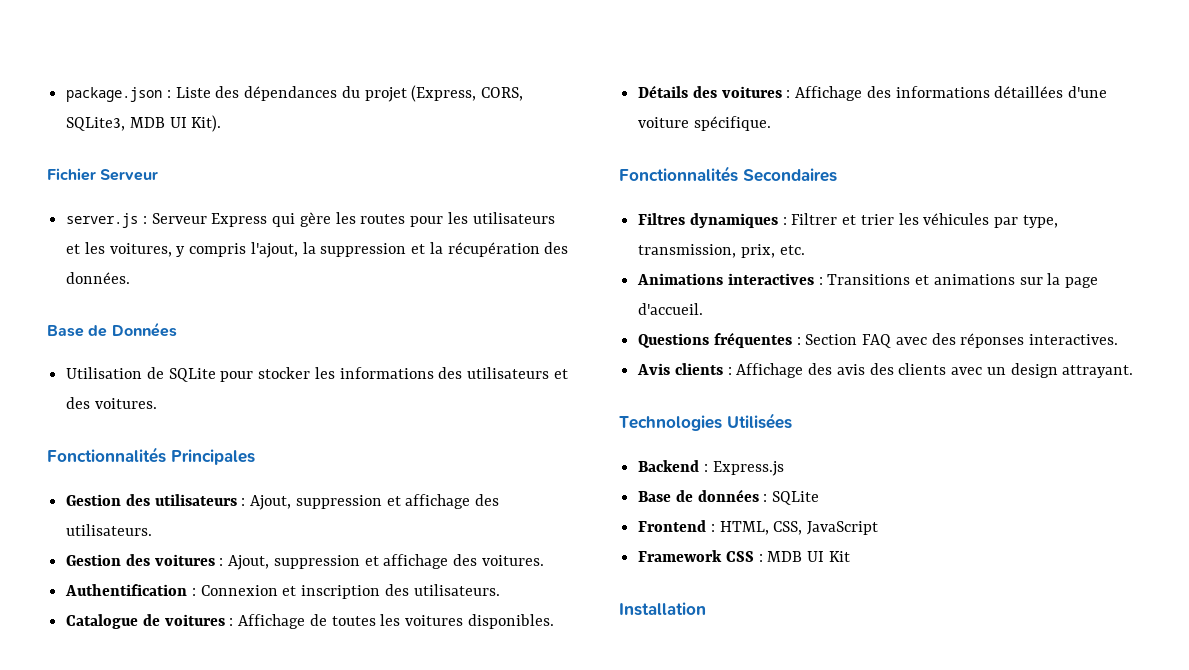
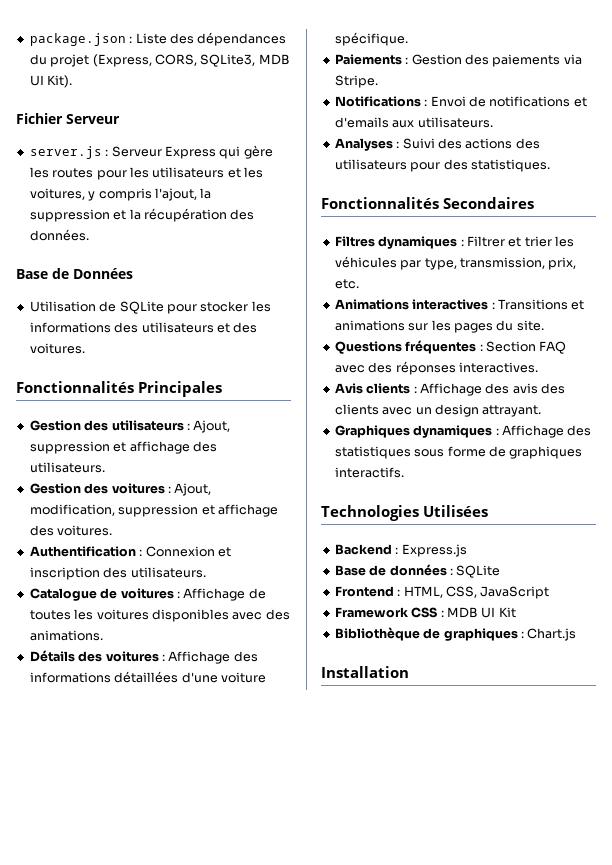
(270, 562) none -> [29,504,115,516] modification,
[467,614,554,629] disponibles. -> [151,609,290,622] [29,630,103,641] disponibles avec des animations.
(771, 123) none -> [334,54,582,67] [334,75,378,88] [334,96,587,107] [334,117,493,128] [334,138,540,151] [334,159,550,172] // Paiements : Gestion des paiements via Stripe. // Notifications : Envoi de notifications et d'emails aux utilisateurs. // Analyses : Suivi des actions des utilisateurs pour des statistiques.
[1047,273,1099,288] [638,303,704,315] la page d'accueil. -> [431,320,544,333] les pages du site.
(1134, 371) none -> [334,425,592,438] [334,446,583,459] [334,467,404,478] // Graphiques dynamiques : Affichage des statistiques sous forme de graphiques interactifs.
(850, 556) none -> [334,627,577,641] // Bibliothèque de graphiques : Chart.js

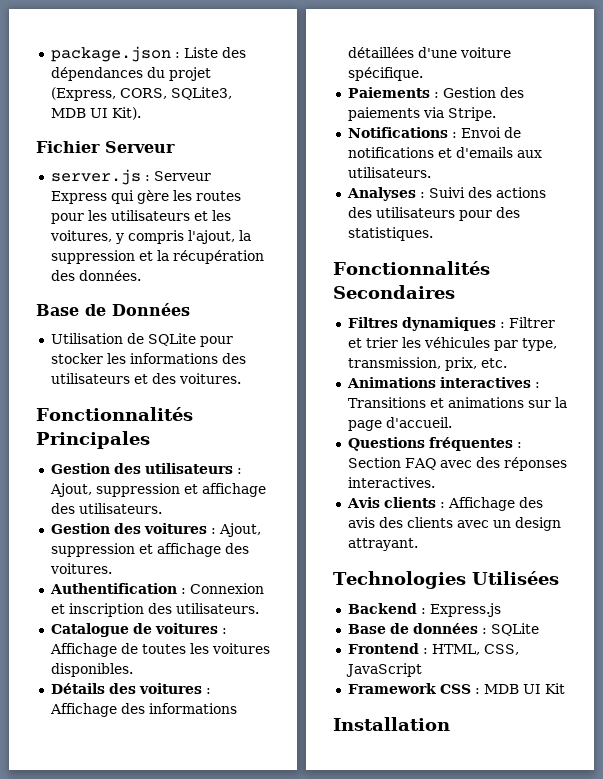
[29,504,115,516] modification, -> (261, 530) none
[151,609,290,622] [29,630,103,641] disponibles avec des animations. -> [50,663,133,677] disponibles.
[431,320,544,333] les pages du site. -> [554,397,567,408] [347,417,452,431] la page d'accueil.
[334,425,592,438] [334,446,583,459] [334,467,404,478] // Graphiques dynamiques : Affichage des statistiques sous forme de graphiques interactifs. -> (418, 544) none
[334,627,577,641] // Bibliothèque de graphiques : Chart.js -> (565, 688) none

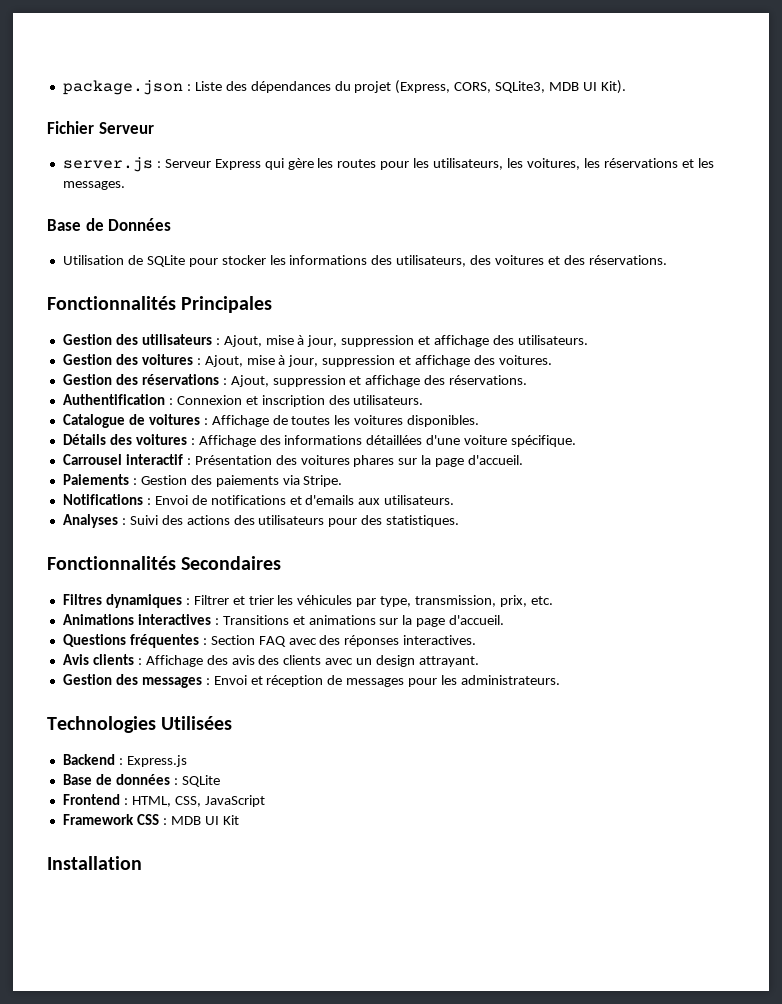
[110,210,231,221] [49,230,251,244] [50,250,264,264] [50,270,141,281] utilisateurs et les voitures, y compris l'ajout, la suppression et la récupération des données. -> [433,158,714,170] [62,181,125,190] utilisateurs, les voitures, les réservations et les messages.
[50,373,130,384] utilisateurs -> [396,255,545,267] utilisateurs, des voitures
[178,373,241,384] voitures. -> [588,255,667,265] réservations.
(92, 490) none -> [265,335,338,347] mise à jour,
(261, 530) none -> [246,355,319,367] mise à jour,
(112, 568) none -> [62,374,528,387] // Gestion des réservations : Ajout, suppression et affichage des réservations.
(423, 74) none -> [62,454,524,467] // Carrousel interactif : Présentation des voitures phares sur la page d'accueil.
(418, 544) none -> [62,674,561,688] // Gestion des messages : Envoi et réception de messages pour les administrateurs.

